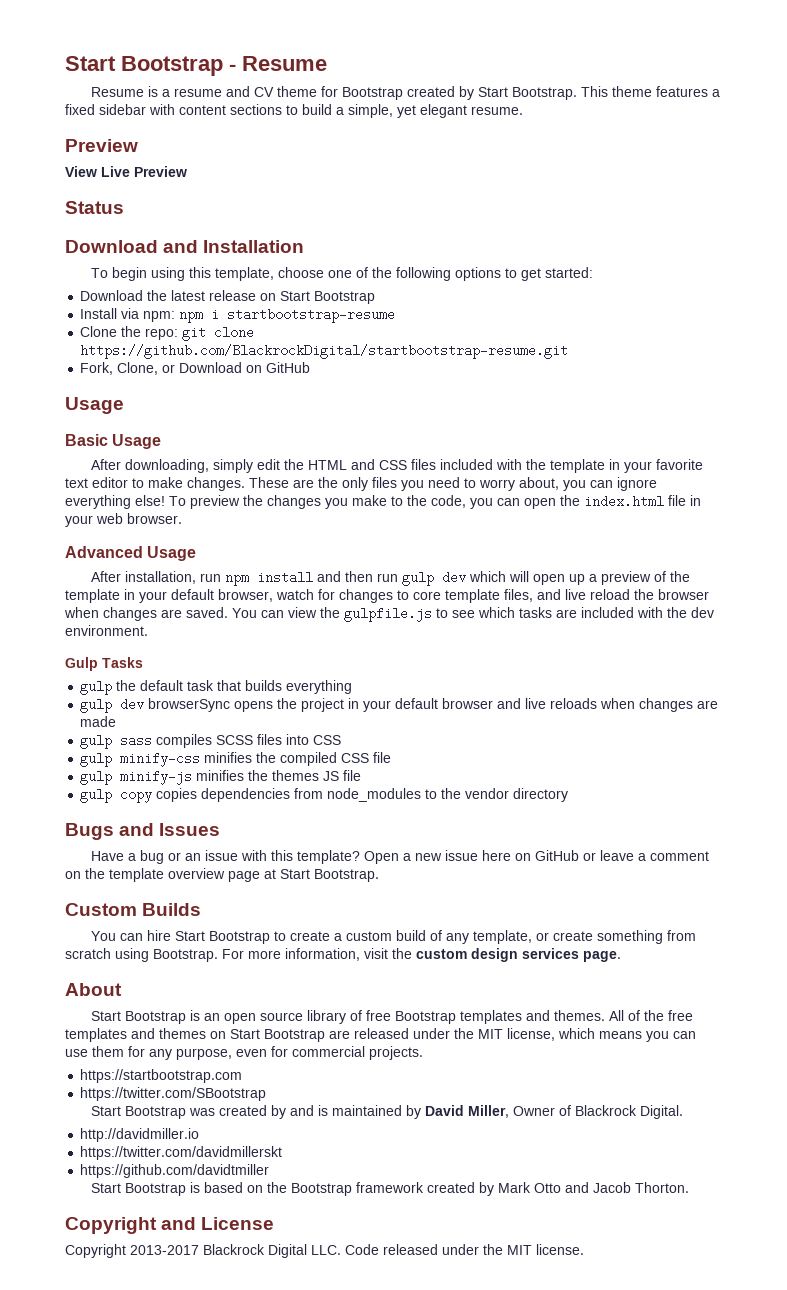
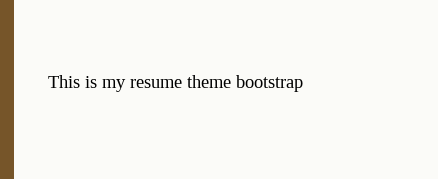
[65,56,327,76] [90,86,720,100] [65,104,523,118] [65,139,138,152] [65,166,187,177] [65,201,124,214] [65,240,305,253] [90,267,593,281] [80,290,376,304] [80,308,396,323] [80,326,255,341] [80,344,569,359] [80,362,311,375] [65,397,124,414] [65,434,162,449] [90,459,703,473] [65,477,657,491] [65,495,701,509] [65,513,182,527] [65,546,197,561] [90,571,690,586] [65,589,709,603] [64,607,714,622] [65,625,148,636] [65,657,143,671] [80,680,353,695] [80,698,719,713] [80,716,117,727] [80,734,342,749] [80,752,392,767] [80,770,362,785] [80,788,569,803] [65,823,221,840] [90,850,709,864] [65,868,379,882] [65,903,202,916] [90,930,696,944] [65,948,621,962] [65,983,122,996] [90,1010,693,1024] [65,1028,696,1042] [65,1046,423,1060] [80,1069,243,1083] [80,1087,267,1101] [90,1105,683,1119] [80,1128,200,1142] [80,1146,283,1160] [80,1164,270,1178] [90,1182,689,1196] [65,1217,275,1234] [65,1244,584,1258] Start Bootstrap - Resume // Resume is a resume and CV theme for Bootstrap created by Start Bootstrap. This theme features a fixed sidebar with content sections to build a simple, yet elegant resume. // Preview // View Live Preview // Status // Download and Installation // To begin using this template, choose one of the following options to get started: // Download the latest release on Start Bootstrap // Install via npm: npm i startbootstrap-resume // Clone the repo: git clone https://github.com/BlackrockDigital/startbootstrap-resume.git // Fork, Clone, or Download on GitHub // Usage // Basic Usage // After downloading, simply edit the HTML and CSS files included with the template in your favorite text editor to make changes. These are the only files you need to worry about, you can ignore everything else! To preview the changes you make to the code, you can open the index.html file in your web browser. // Advanced Usage // After installation, run npm install and then run gulp dev which will open up a preview of the template in your default browser, watch for changes to core template files, and live reload the browser when changes are saved. You can view the gulpfile.js to see which tasks are included with the dev environment. // Gulp Tasks // gulp the default task that builds everything // gulp dev browserSync opens the project in your default browser and live reloads when changes are made // gulp sass compiles SCSS files into CSS // gulp minify-css minifies the compiled CSS file // gulp minify-js minifies the themes JS file // gulp copy copies dependencies from node_modules to the vendor directory // Bugs and Issues // Have a bug or an issue with this template? Open a new issue here on GitHub or leave a comment on the template overview page at Start Bootstrap. // Custom Builds // You can hire Start Bootstrap to create a custom build of any template, or create something from scratch using Bootstrap. For more information, visit the custom design services page. // About // Start Bootstrap is an open source library of free Bootstrap templates and themes. All of the free templates and themes on Start Bootstrap are released under the MIT license, which means you can use them for any purpose, even for commercial projects. // https://startbootstrap.com // https://twitter.com/SBootstrap // Start Bootstrap was created by and is maintained by David Miller, Owner of Blackrock Digital. // http://davidmiller.io // https://twitter.com/davidmillerskt // https://github.com/davidtmiller // Start Bootstrap is based on the Bootstrap framework created by Mark Otto and Jacob Thorton. // Copyright and License // Copyright 2013-2017 Blackrock Digital LLC. Code released under the MIT license. -> [48,75,303,92] This is my resume theme bootstrap

